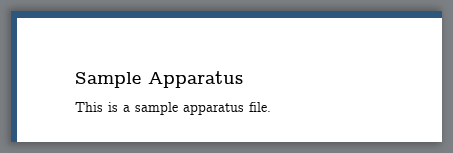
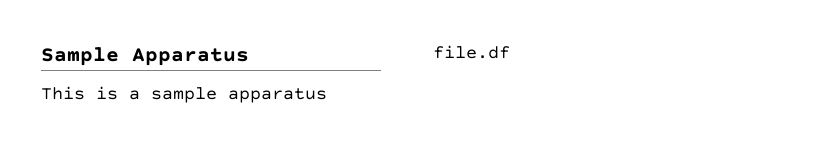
[249,102,271,112] file. -> [433,45,510,59] file.df

